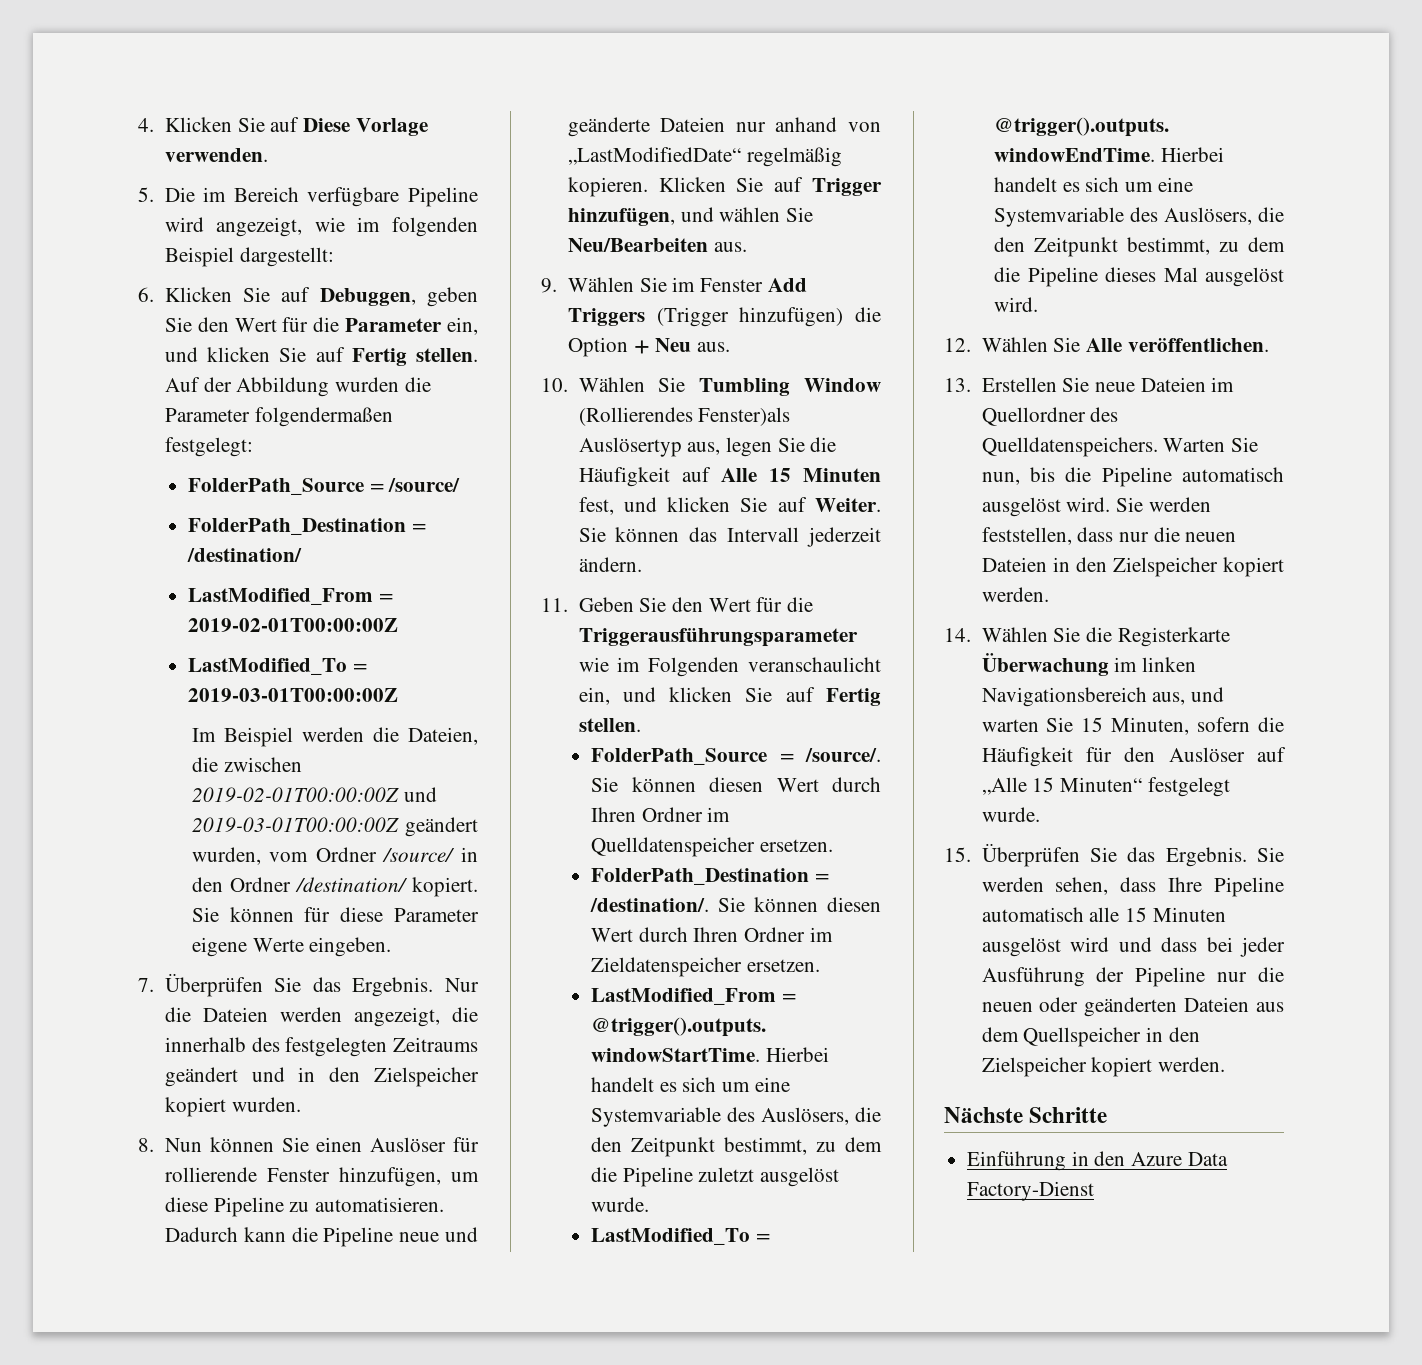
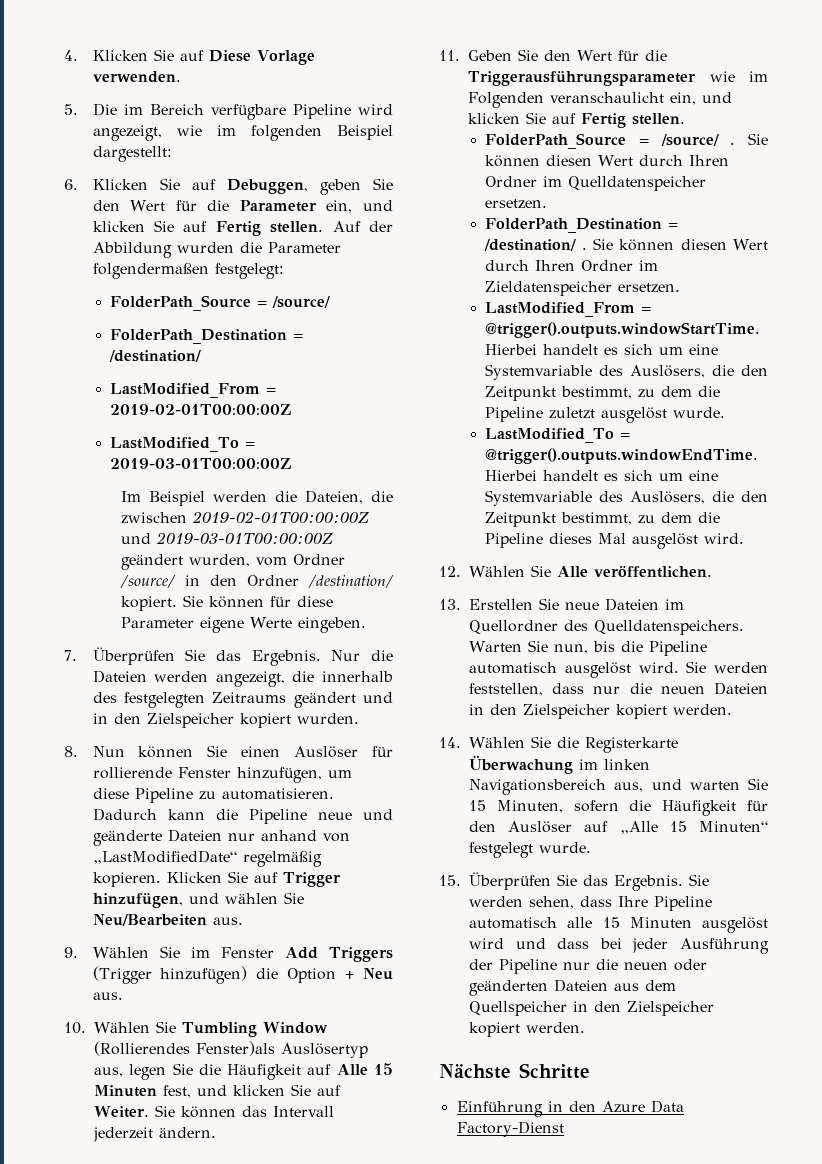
[805,748,881,762] /source/. -> [660,134,736,146] /source/ .
[590,898,710,912] /destination/. -> [484,239,587,251] /destination/ .

